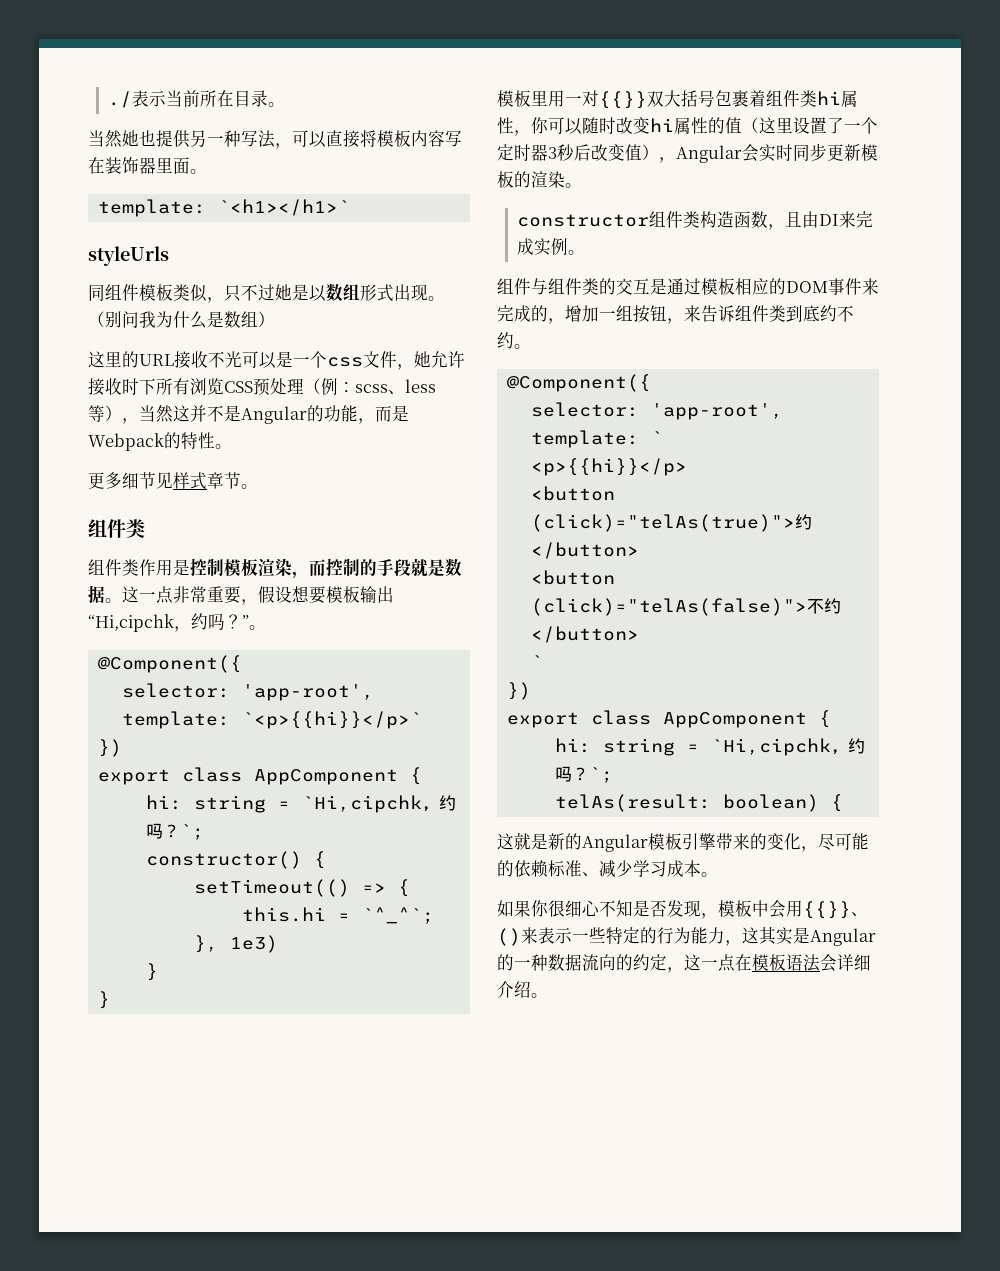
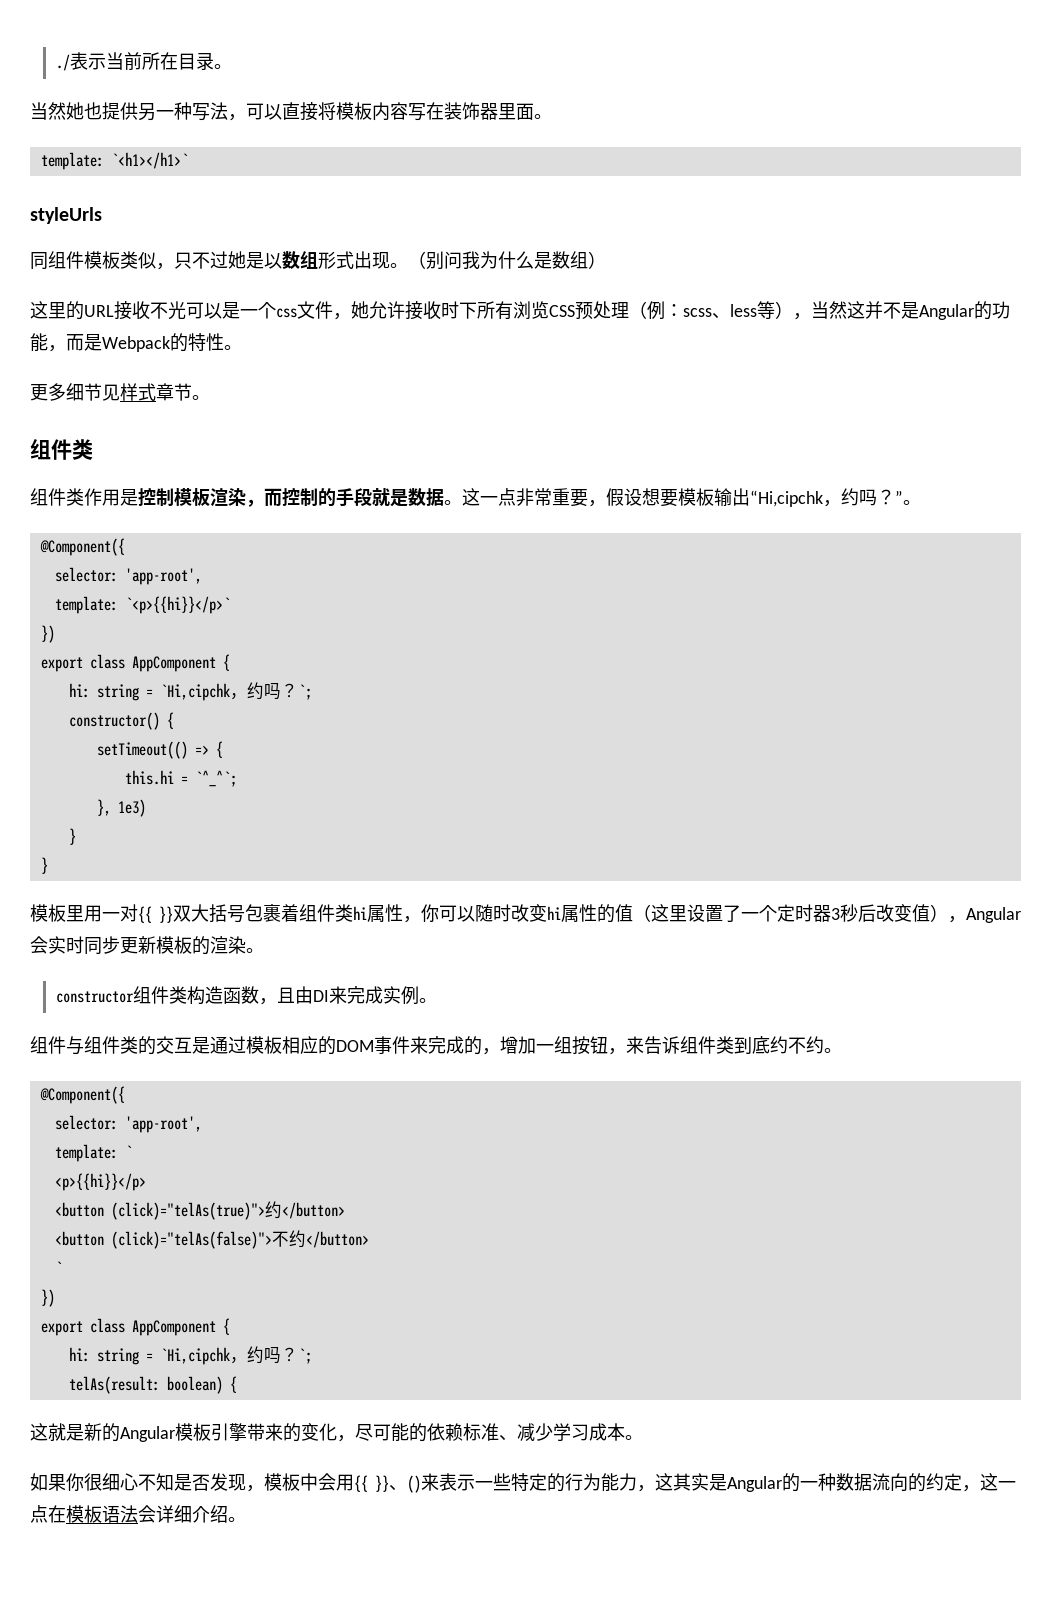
[599,91,647,109] {{}} -> [138,906,173,923] {{ }}
[803,901,851,919] {{}} -> [354,1475,389,1492] {{ }}

